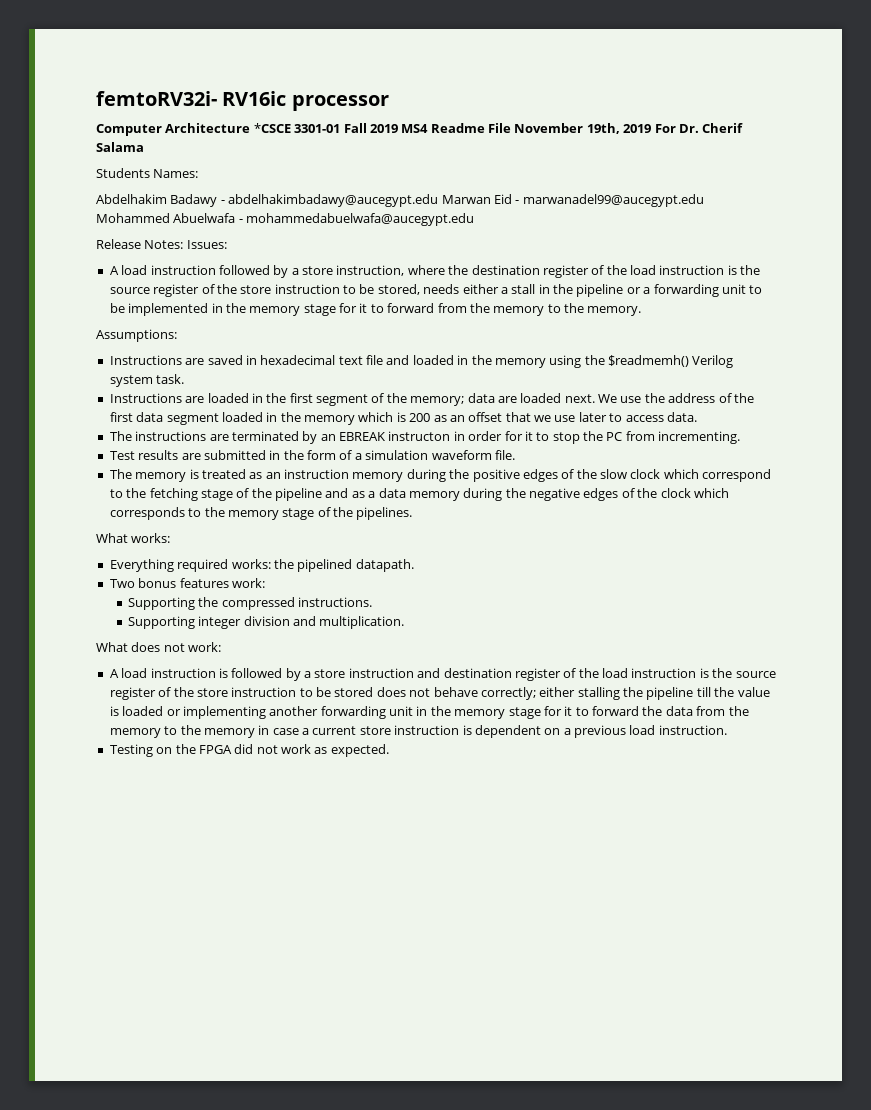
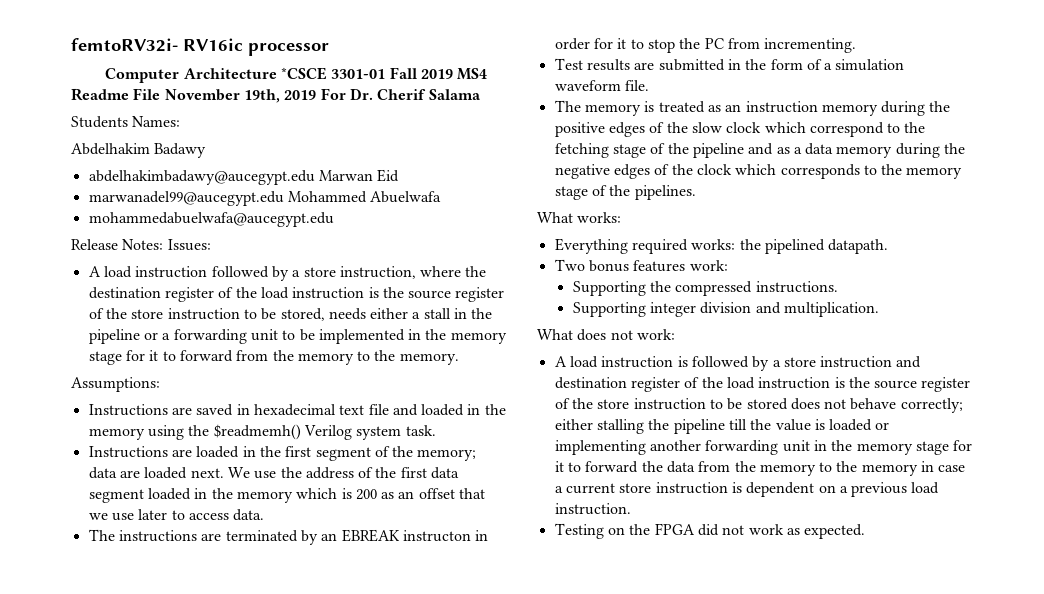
[220,200,225,204] - -> (207, 150) //
[515,200,520,204] - -> (400, 175) //
[238,219,243,223] - -> (442, 197) //

